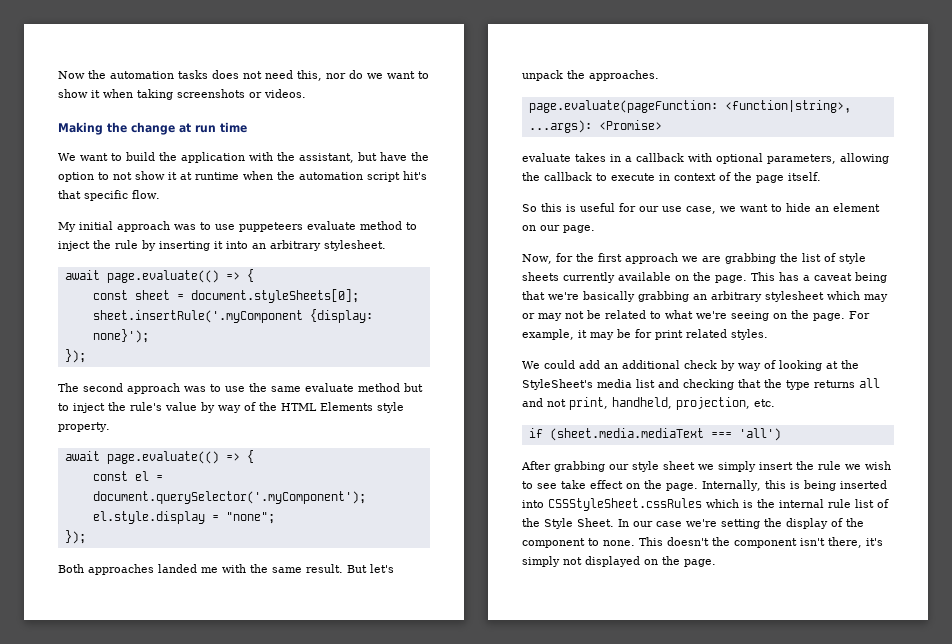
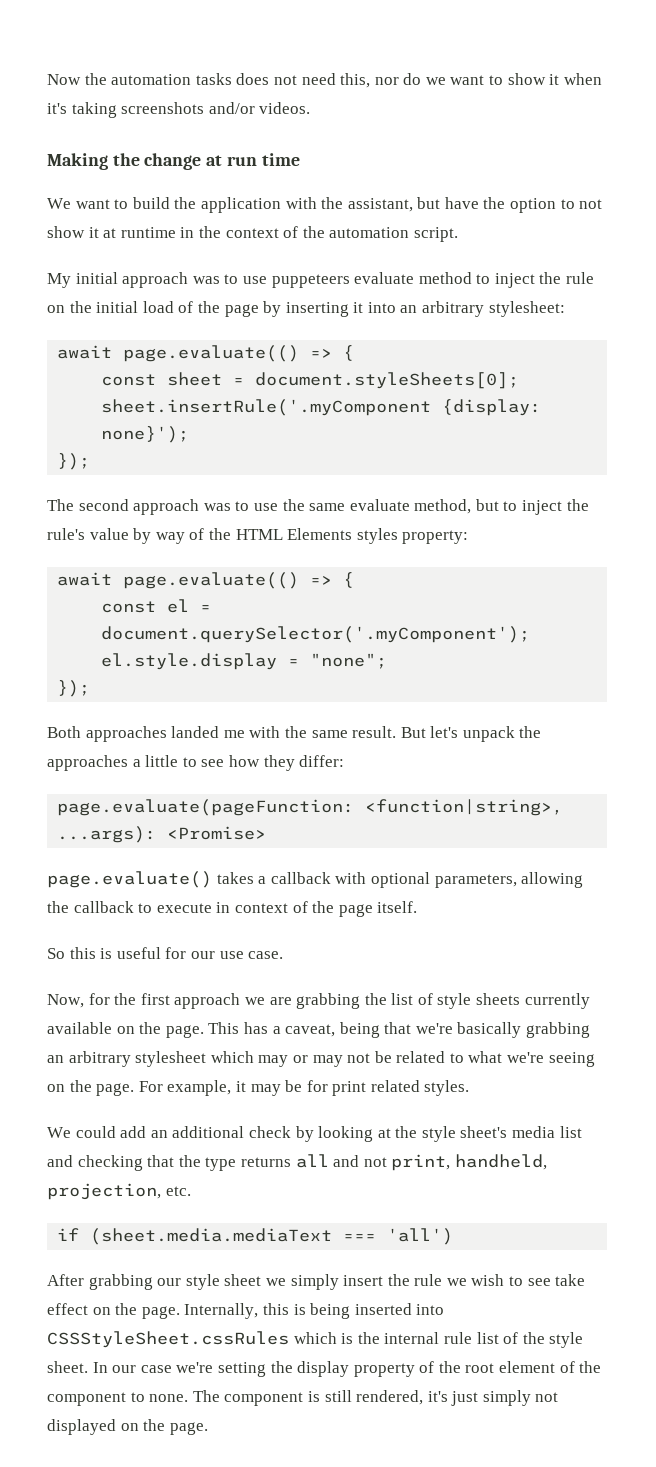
(133, 93) none -> [47,103,67,114] it's
[249,92,262,98] or -> [208,102,255,114] and/or
[243,171,427,182] [58,190,160,201] when the automation script hit's that specific flow. -> [180,226,458,242] in the context of the automation script.
(138, 244) none -> [47,301,259,317] on the initial load of the page
[324,240,386,251] stylesheet. -> [488,301,565,317] stylesheet:
[358,383,400,392] method -> [414,499,472,514] method,
[377,402,404,413] [58,422,110,432] style property. -> [356,528,469,544] styles property:
[589,70,659,81] approaches. -> [47,755,345,771] approaches a little to see how they differ:
[522,153,621,162] evaluate takes in -> [47,871,254,888] page.evaluate() takes
[686,203,880,214] [522,225,595,233] case, we want to hide an element on our page. -> [248,951,284,959] case.
[814,273,852,281] caveat -> [285,1024,336,1037] caveat,
[738,360,776,371] way of -> (314, 1134) none
[522,379,593,390] StyleSheet's -> [421,1126,508,1142] style sheet's
[544,518,614,529] Style Sheet. -> [549,1332,584,1348] [47,1361,88,1373] style sheet.
(828, 523) none -> [353,1361,556,1377] property of the root element
[639,537,883,548] This doesn't the component isn't there, it's -> [192,1390,479,1406] The component is still rendered, it's just

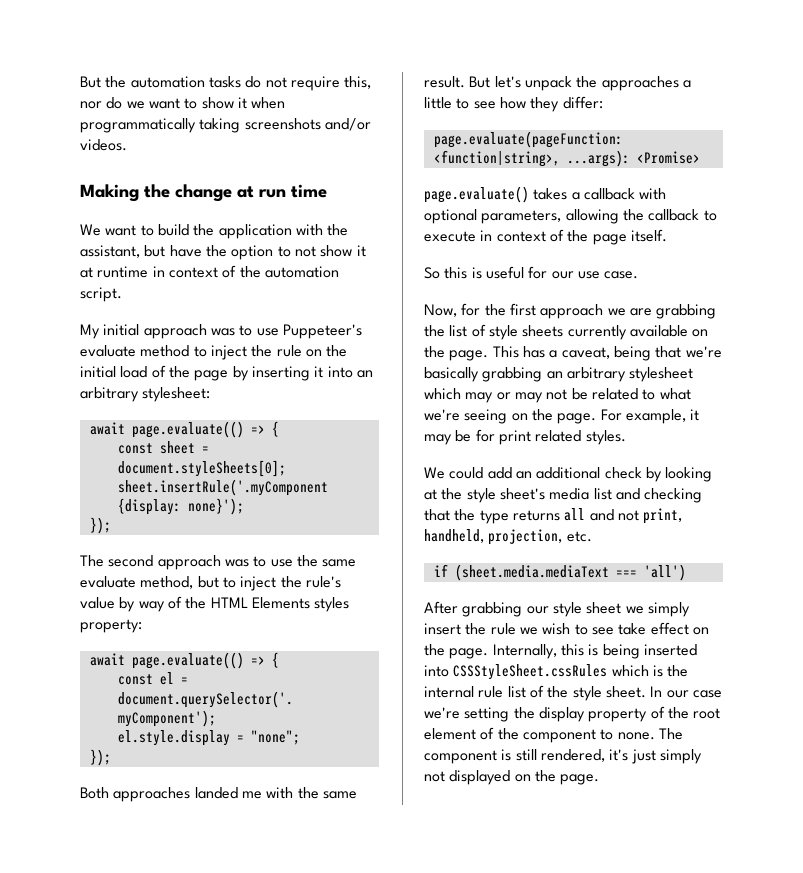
[47,74,81,85] Now -> [80,76,101,88] But
[236,73,336,85] does not need -> [245,76,340,91] do not require
[47,103,67,114] it's -> [80,118,196,133] programmatically
[198,226,221,238] the -> (165, 271) none
[271,274,350,288] puppeteers -> [282,324,362,339] Puppeteer's

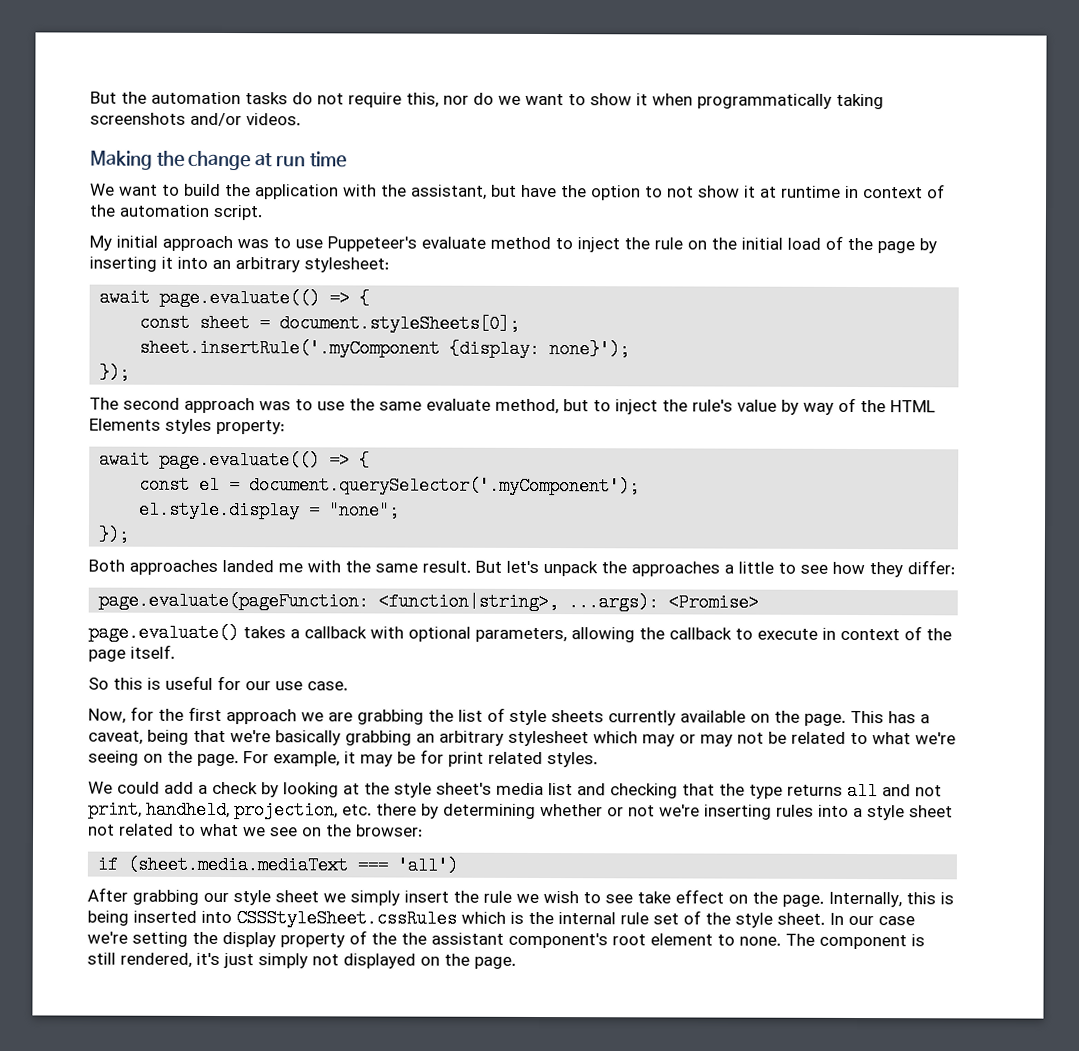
[515,467,601,479] an additional -> [198,784,208,794] a
(592, 536) none -> [376,803,953,821] [88,823,423,837] there by determining whether or not we're inserting rules into a style sheet not related to what we see on the browser:
[507,686,526,698] list -> [653,913,679,925] set
[693,708,721,719] [424,727,596,743] root element of the component -> [401,932,713,949] the assistant component's root element

